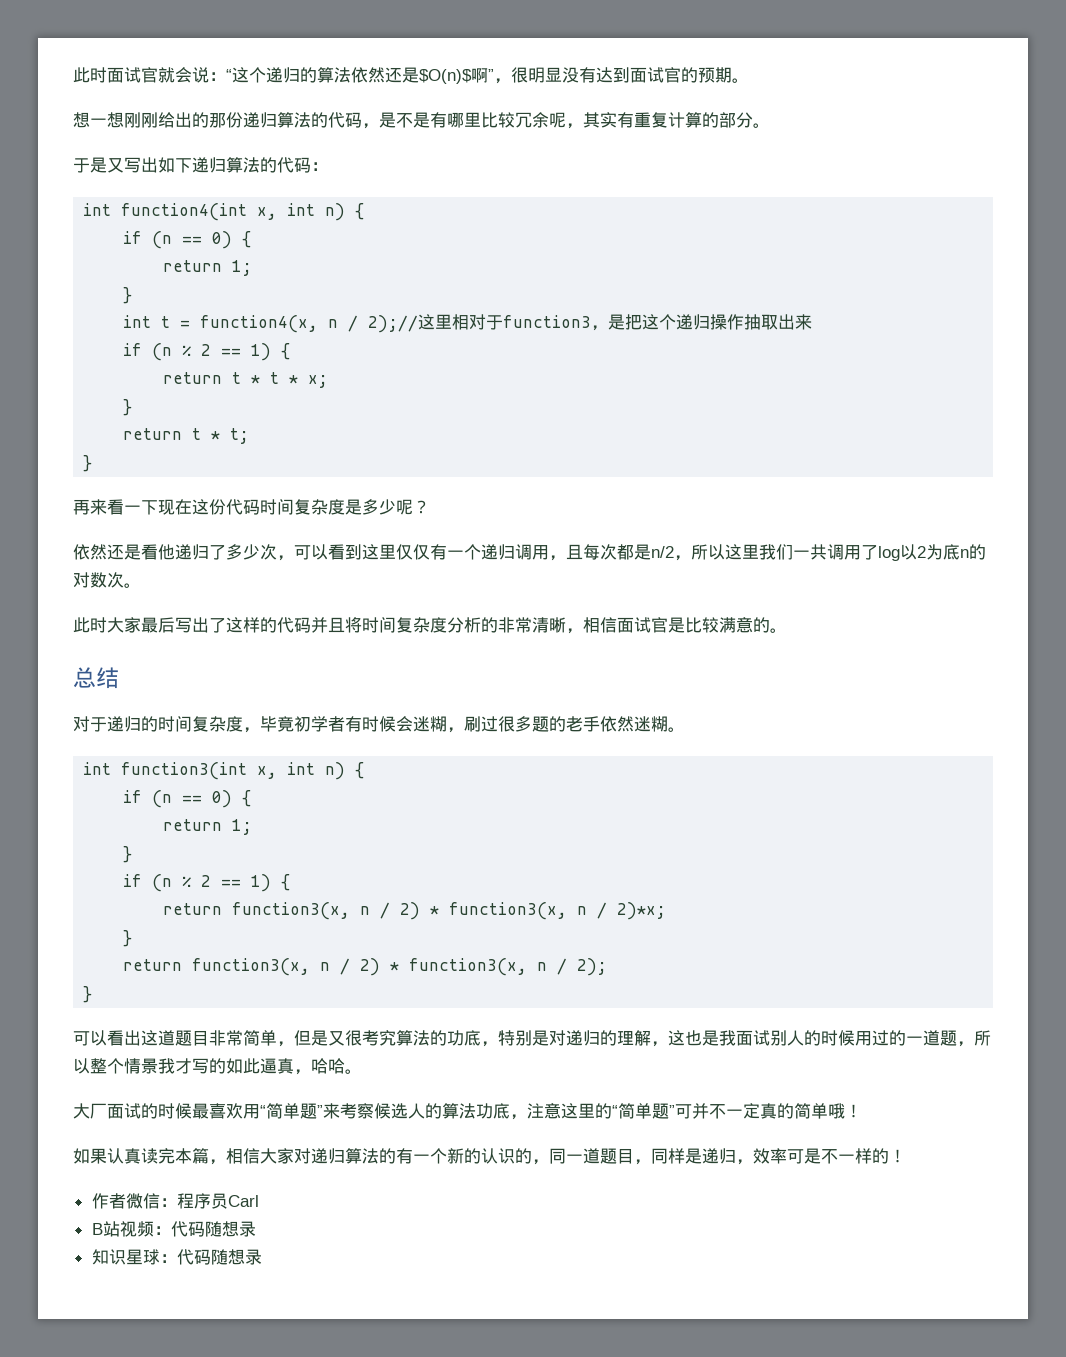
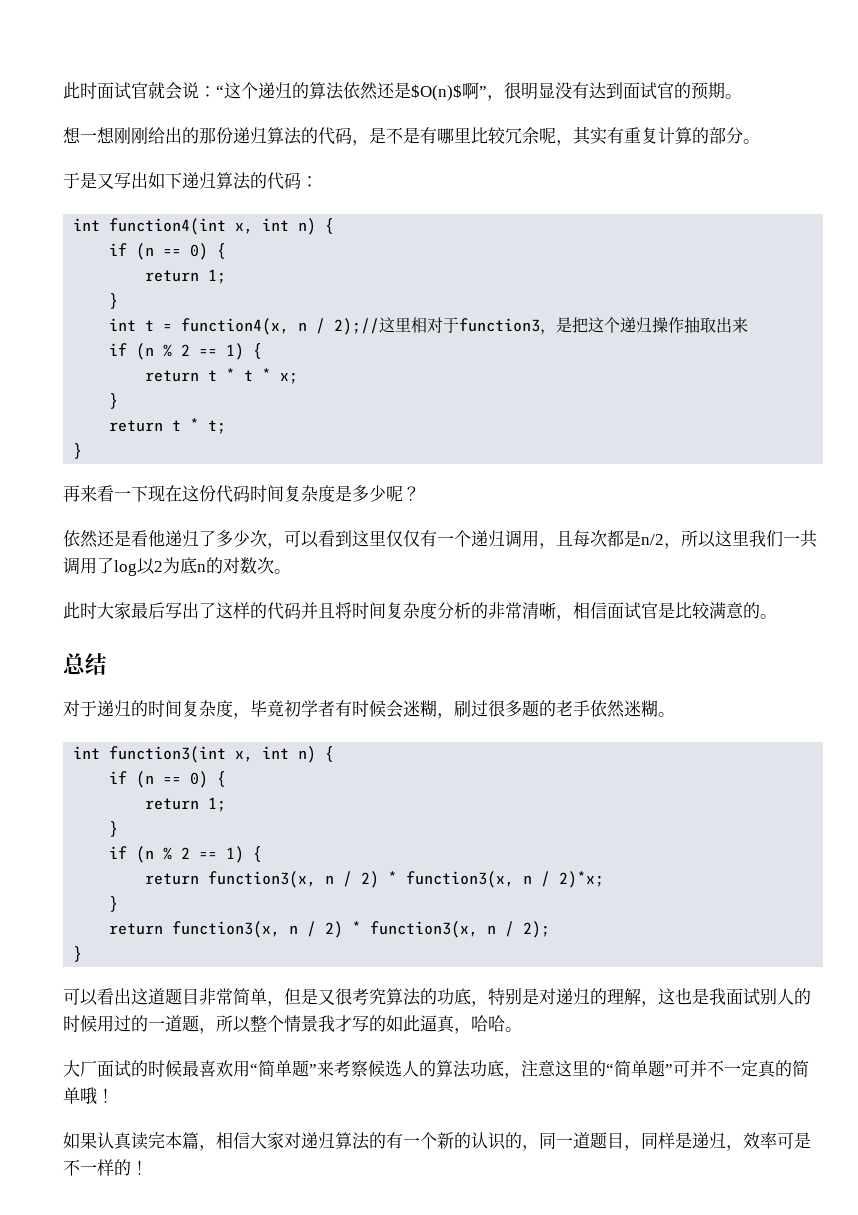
[91,1193,259,1209] [91,1221,256,1237] [91,1249,262,1265] // 作者微信：程序员Carl // B站视频：代码随想录 // 知识星球：代码随想录 -> (148, 1167) none

